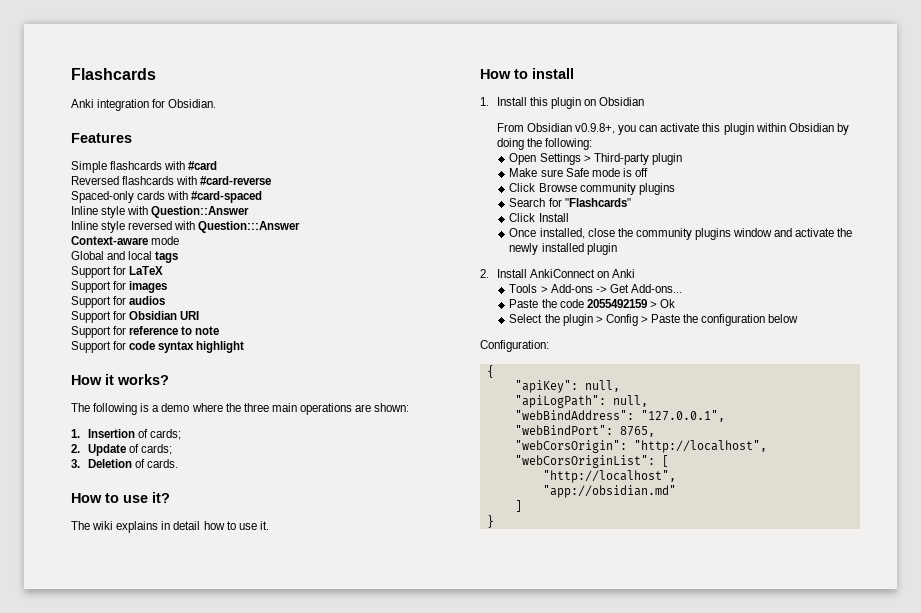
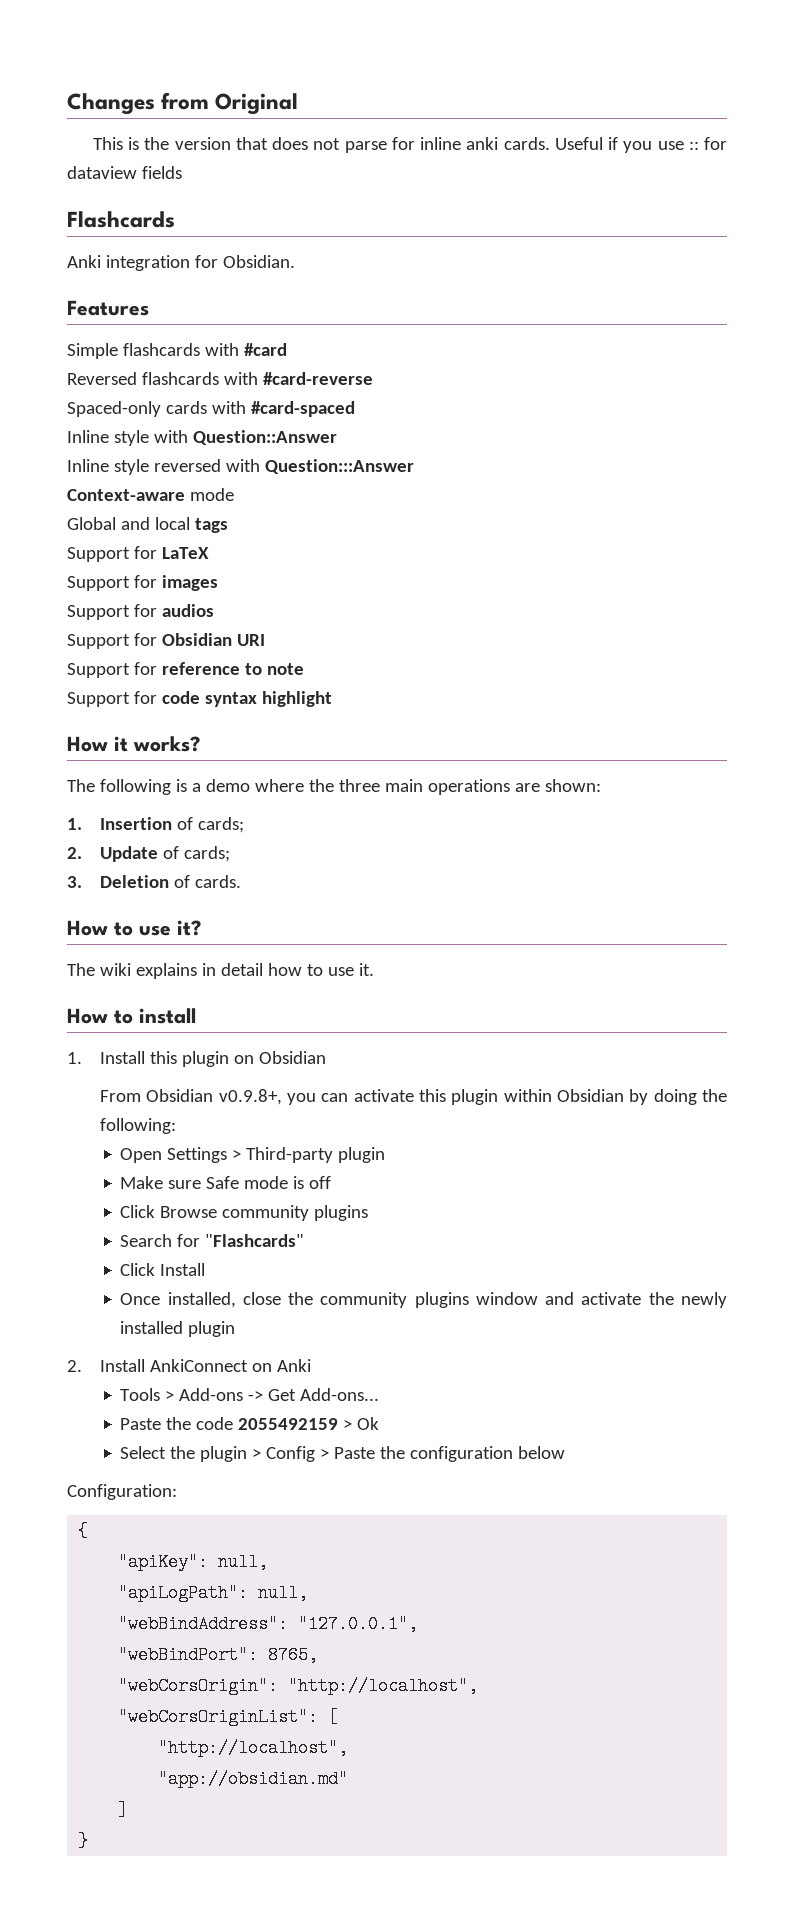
(71, 74) none -> [67,92,299,115] [92,137,727,153] [67,166,182,179] Changes from Original // This is the version that does not parse for inline anki cards. Useful if you use :: for dataview fields //

